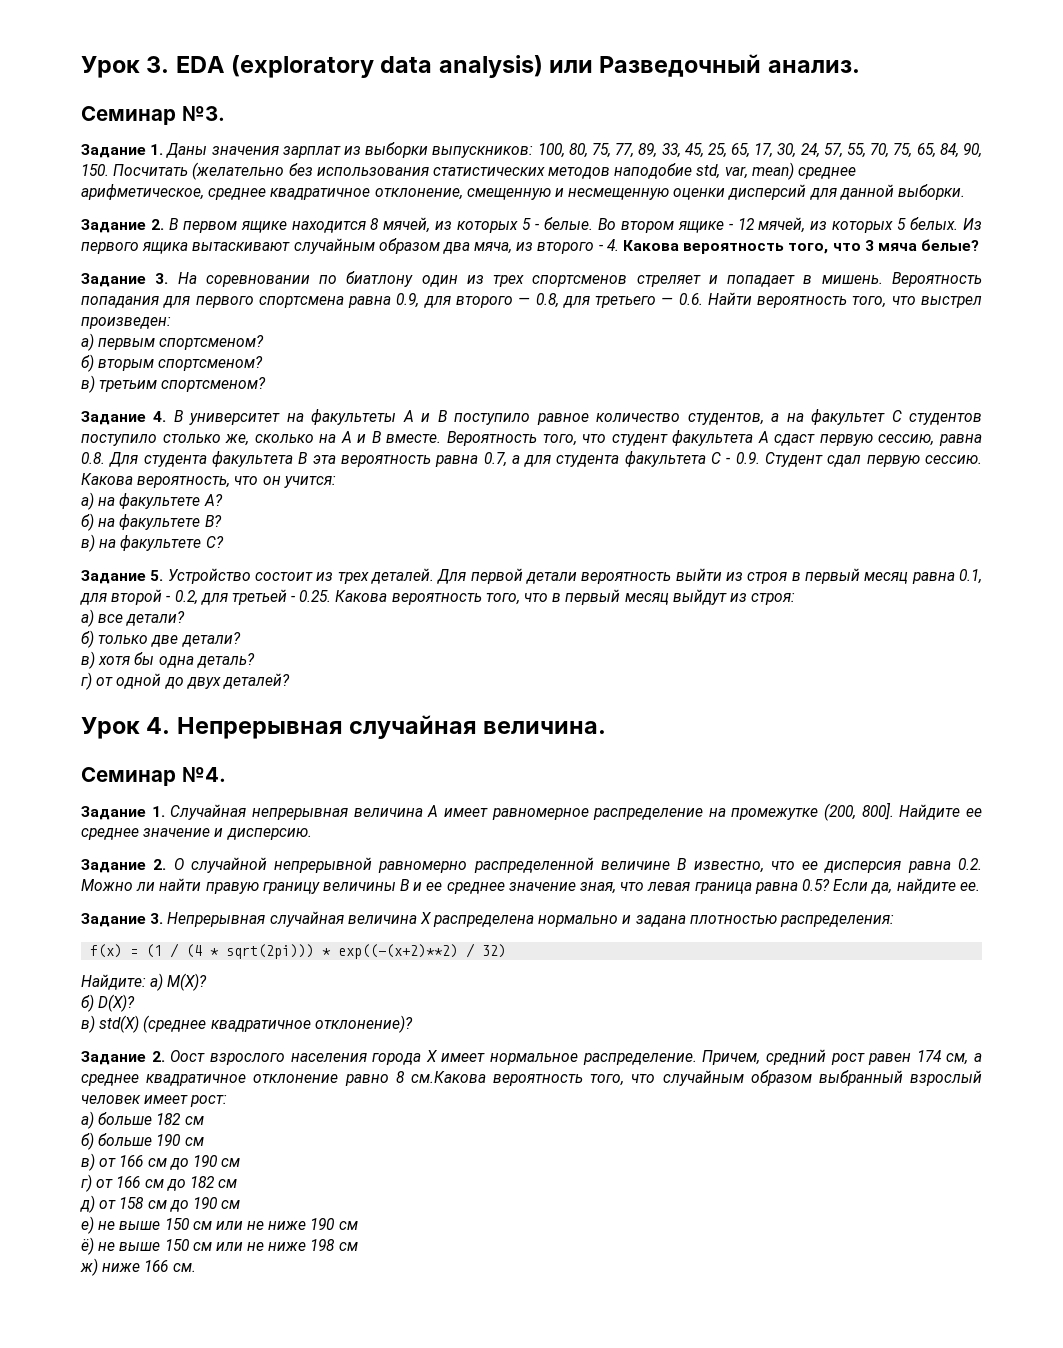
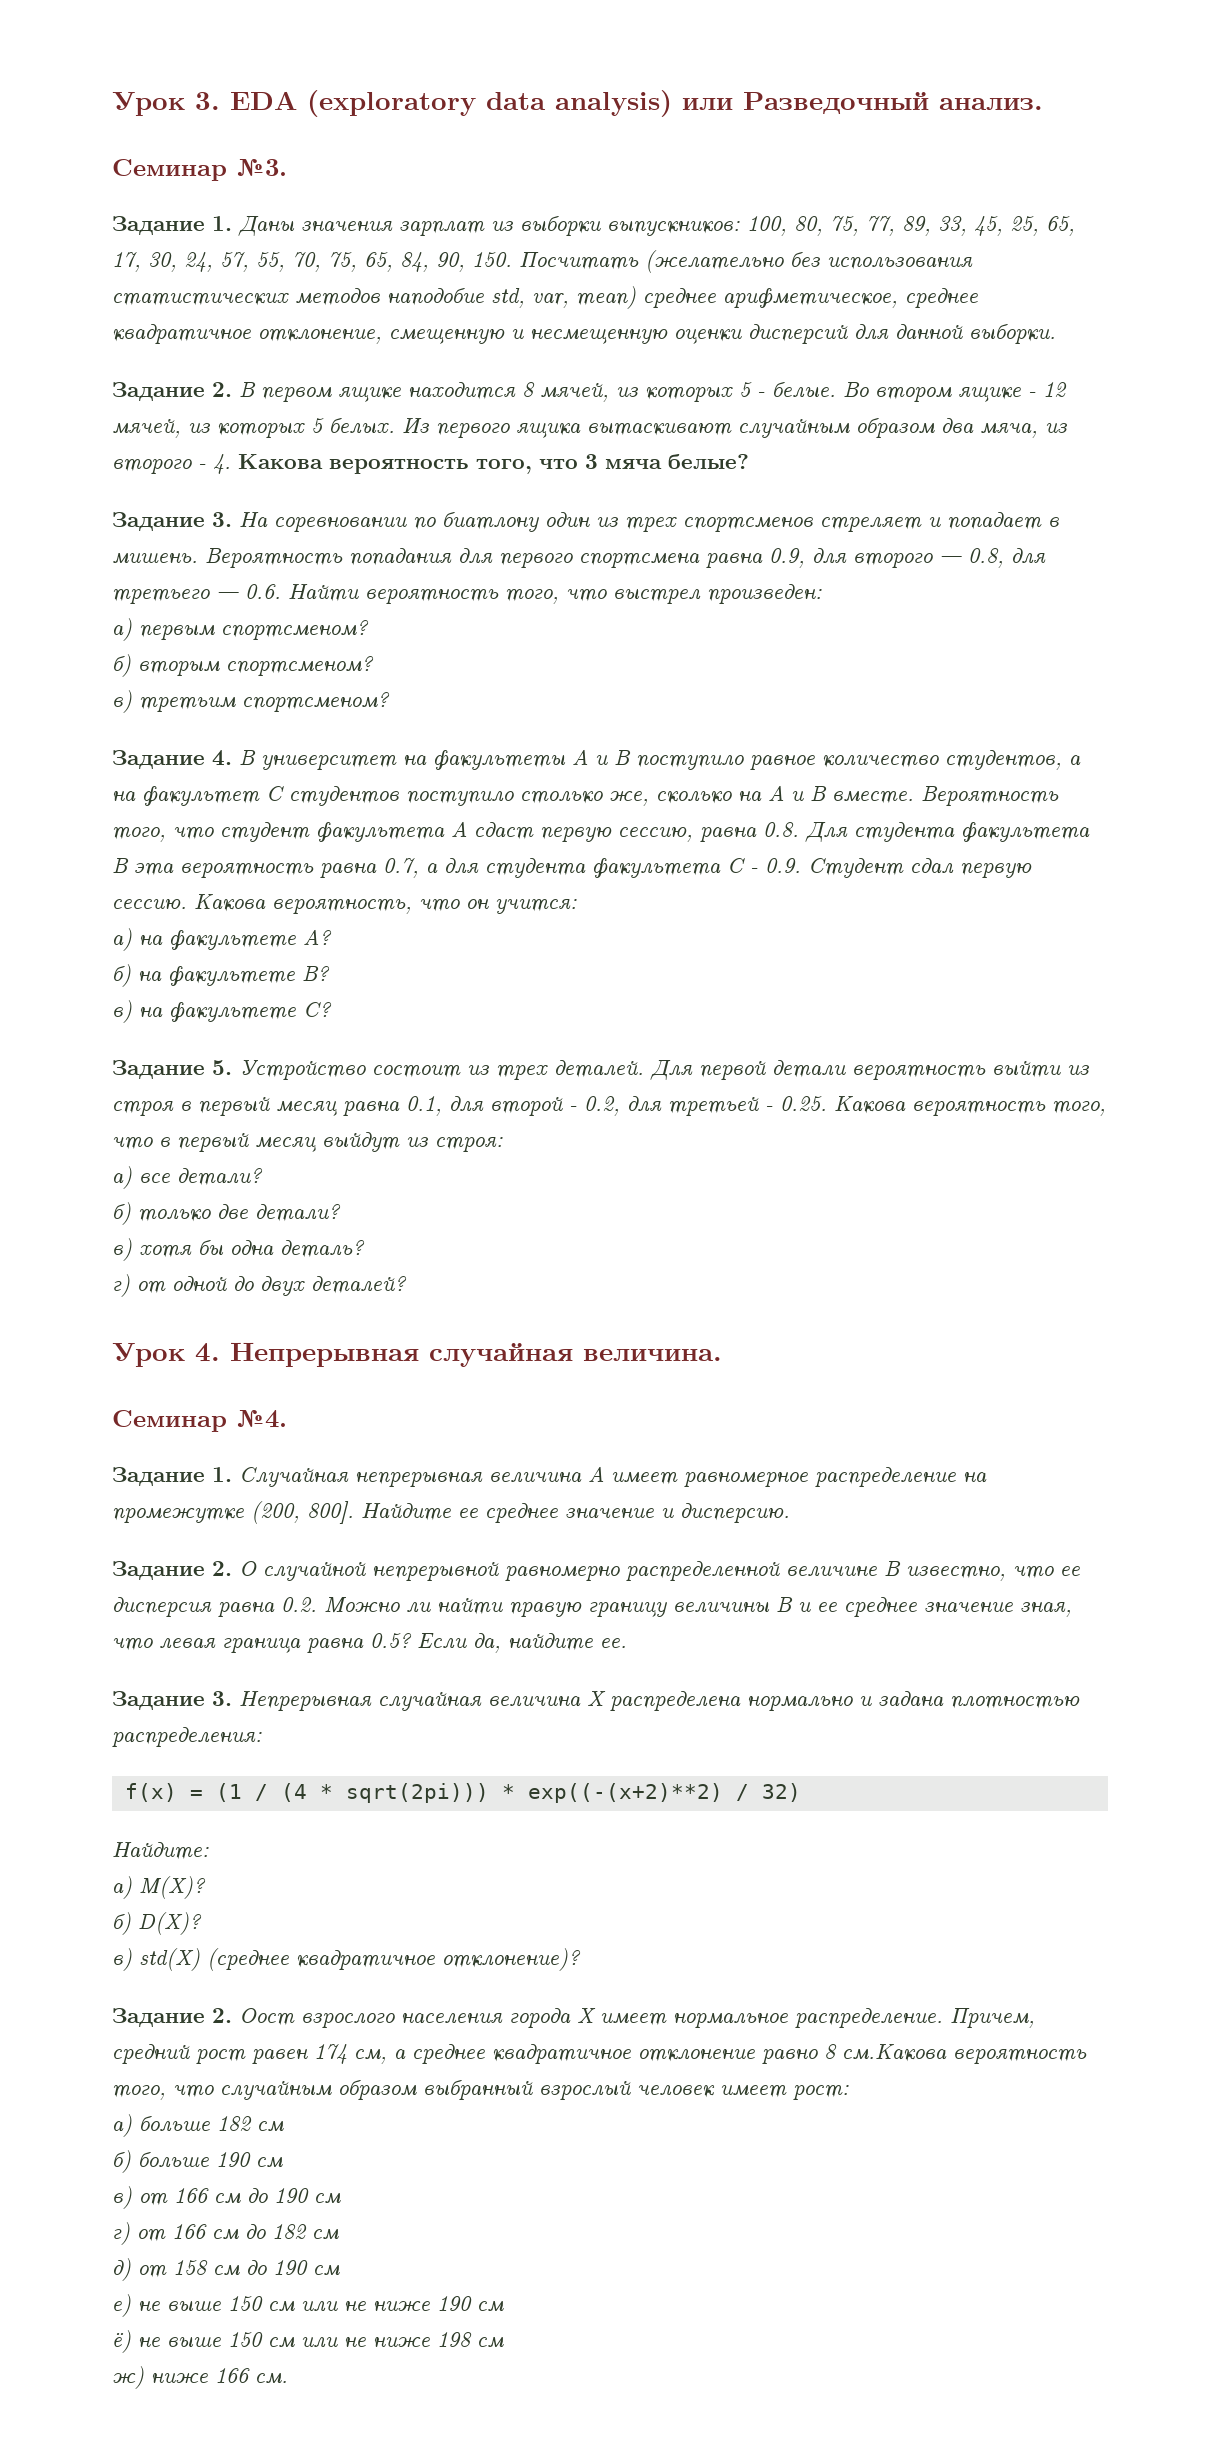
(146, 982) none -> (209, 1851) //

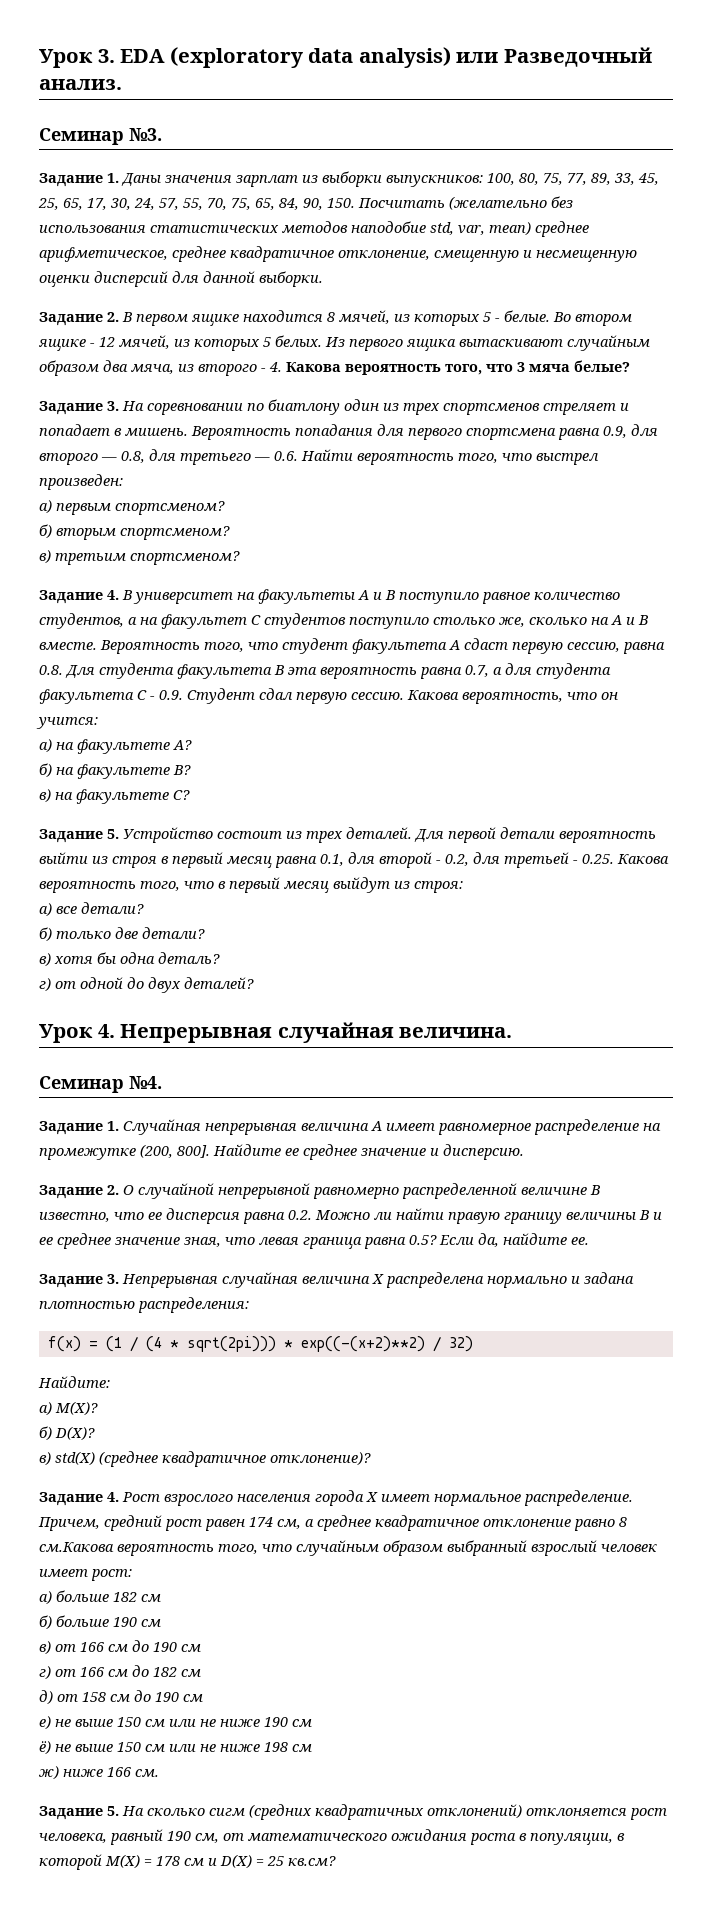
[212,2008,295,2026] 2. Оост -> [107,1492,160,1502] 4. Рост
(288, 2378) none -> [39,1804,667,1820] [39,1829,625,1845] [39,1854,336,1870] // Задание 5. На сколько сигм (средних квадратичных отклонений) отклоняется рост человека, равный 190 см, от математического ожидания роста в популяции, в которой M(X) = 178 см и D(X) = 25 кв.см?

